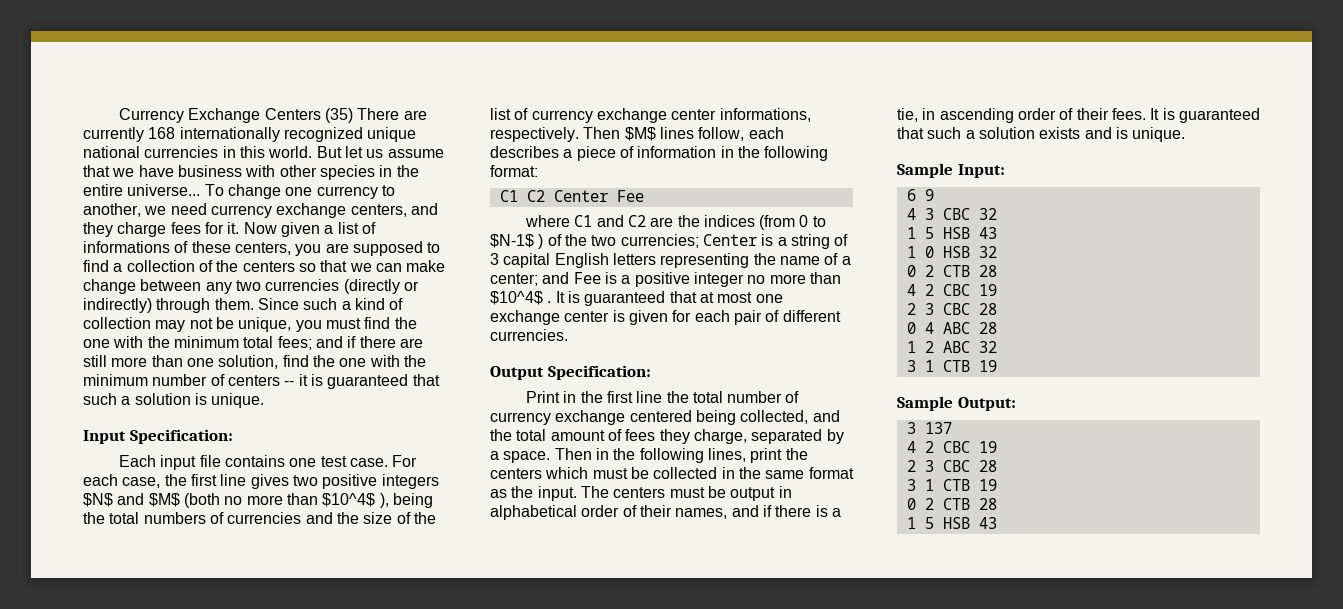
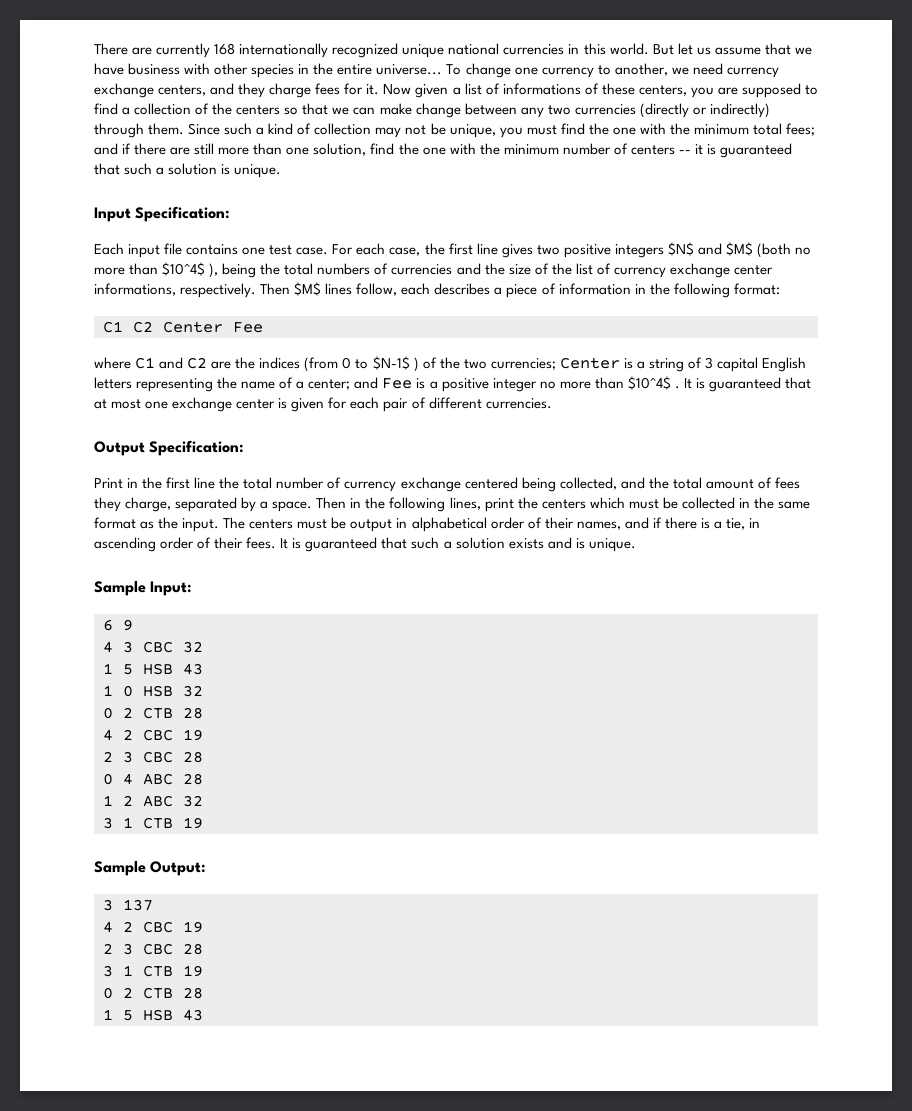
[118,108,353,123] Currency Exchange Centers (35) -> (94, 49) none

